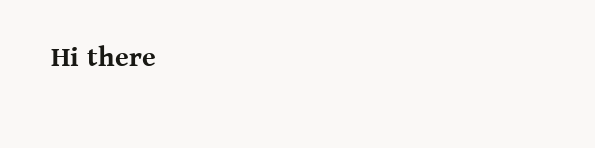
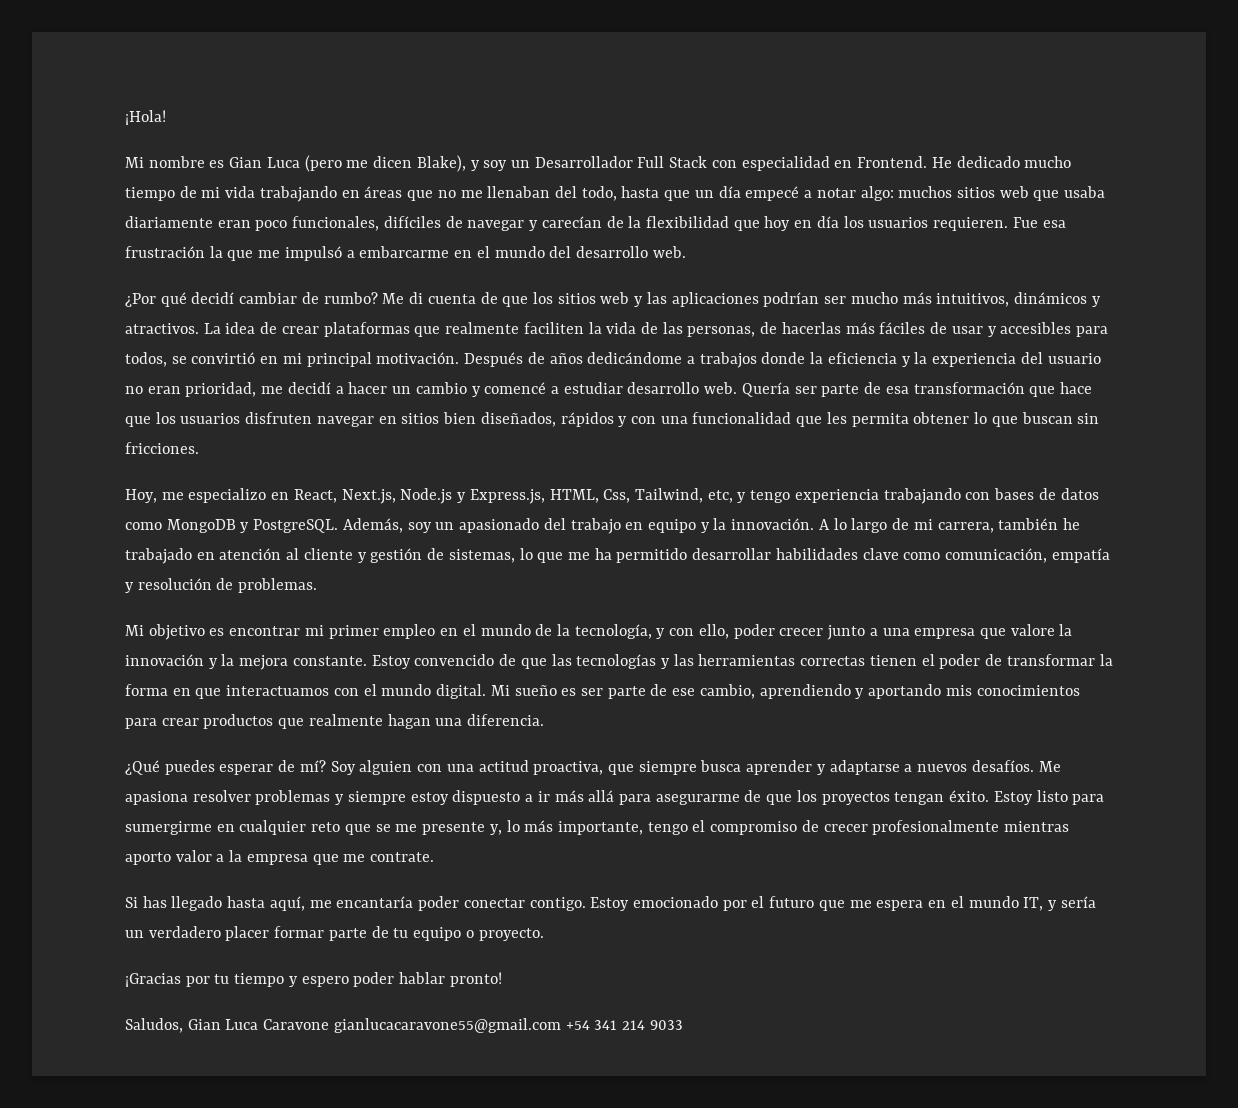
[51,45,156,66] Hi there -> [125,110,166,125] [125,155,1072,172] [125,186,1106,202] [125,216,1066,231] [125,246,686,261] [125,292,1101,307] [125,322,1108,337] [125,352,1101,368] [125,382,1092,397] [125,412,1100,427] [125,442,199,454] [125,488,1099,504] [125,518,1080,534] [125,548,1110,564] [125,578,318,593] [125,624,1073,640] [125,654,1113,670] [125,684,1080,699] [125,714,545,729] [125,760,1061,775] [125,790,1105,805] [125,820,1070,835] [125,850,435,865] [125,896,1096,911] [125,926,544,941] [125,972,502,987] [125,1018,683,1033] ¡Hola! // Mi nombre es Gian Luca (pero me dicen Blake), y soy un Desarrollador Full Stack con especialidad en Frontend. He dedicado mucho tiempo de mi vida trabajando en áreas que no me llenaban del todo, hasta que un día empecé a notar algo: muchos sitios web que usaba diariamente eran poco funcionales, difíciles de navegar y carecían de la flexibilidad que hoy en día los usuarios requieren. Fue esa frustración la que me impulsó a embarcarme en el mundo del desarrollo web. // ¿Por qué decidí cambiar de rumbo? Me di cuenta de que los sitios web y las aplicaciones podrían ser mucho más intuitivos, dinámicos y atractivos. La idea de crear plataformas que realmente faciliten la vida de las personas, de hacerlas más fáciles de usar y accesibles para todos, se convirtió en mi principal motivación. Después de años dedicándome a trabajos donde la eficiencia y la experiencia del usuario no eran prioridad, me decidí a hacer un cambio y comencé a estudiar desarrollo web. Quería ser parte de esa transformación que hace que los usuarios disfruten navegar en sitios bien diseñados, rápidos y con una funcionalidad que les permita obtener lo que buscan sin fricciones. // Hoy, me especializo en React, Next.js, Node.js y Express.js, HTML, Css, Tailwind, etc, y tengo experiencia trabajando con bases de datos como MongoDB y PostgreSQL. Además, soy un apasionado del trabajo en equipo y la innovación. A lo largo de mi carrera, también he trabajado en atención al cliente y gestión de sistemas, lo que me ha permitido desarrollar habilidades clave como comunicación, empatía y resolución de problemas. // Mi objetivo es encontrar mi primer empleo en el mundo de la tecnología, y con ello, poder crecer junto a una empresa que valore la innovación y la mejora constante. Estoy convencido de que las tecnologías y las herramientas correctas tienen el poder de transformar la forma en que interactuamos con el mundo digital. Mi sueño es ser parte de ese cambio, aprendiendo y aportando mis conocimientos para crear productos que realmente hagan una diferencia. // ¿Qué puedes esperar de mí? Soy alguien con una actitud proactiva, que siempre busca aprender y adaptarse a nuevos desafíos. Me apasiona resolver problemas y siempre estoy dispuesto a ir más allá para asegurarme de que los proyectos tengan éxito. Estoy listo para sumergirme en cualquier reto que se me presente y, lo más importante, tengo el compromiso de crecer profesionalmente mientras aporto valor a la empresa que me contrate. // Si has llegado hasta aquí, me encantaría poder conectar contigo. Estoy emocionado por el futuro que me espera en el mundo IT, y sería un verdadero placer formar parte de tu equipo o proyecto. // ¡Gracias por tu tiempo y espero poder hablar pronto! // Saludos, Gian Luca Caravone gianlucacaravone55@gmail.com +54 341 214 9033

